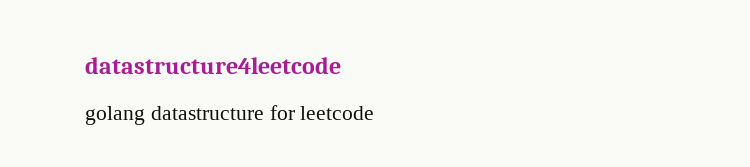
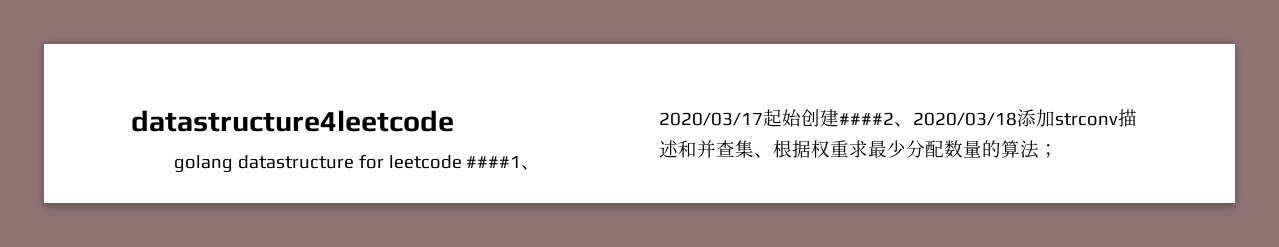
(375, 113) none -> [466,156,541,170] [659,109,1137,127] [659,140,1058,159] ####1、2020/03/17起始创建####2、2020/03/18添加strconv描述和并查集、根据权重求最少分配数量的算法；

